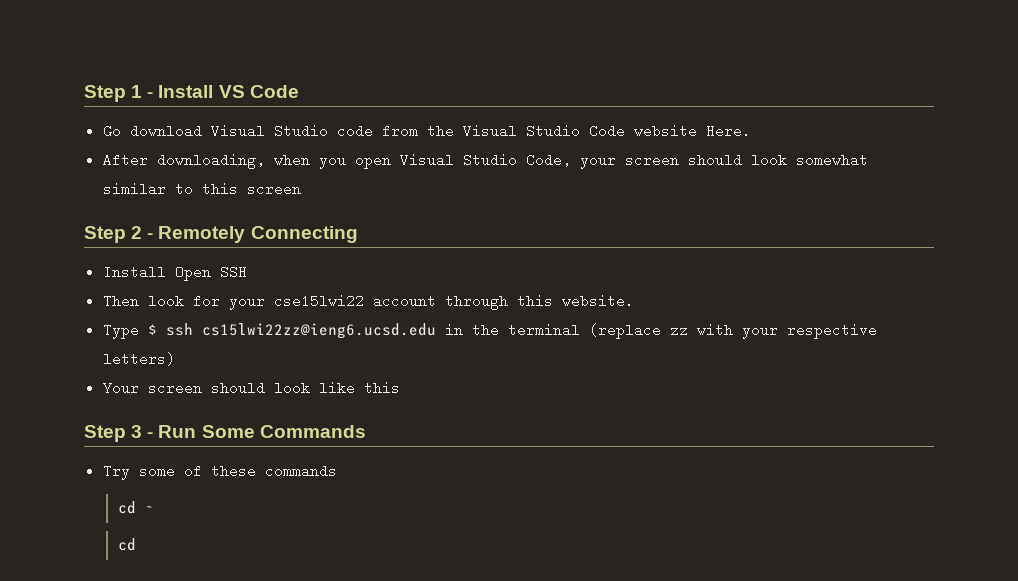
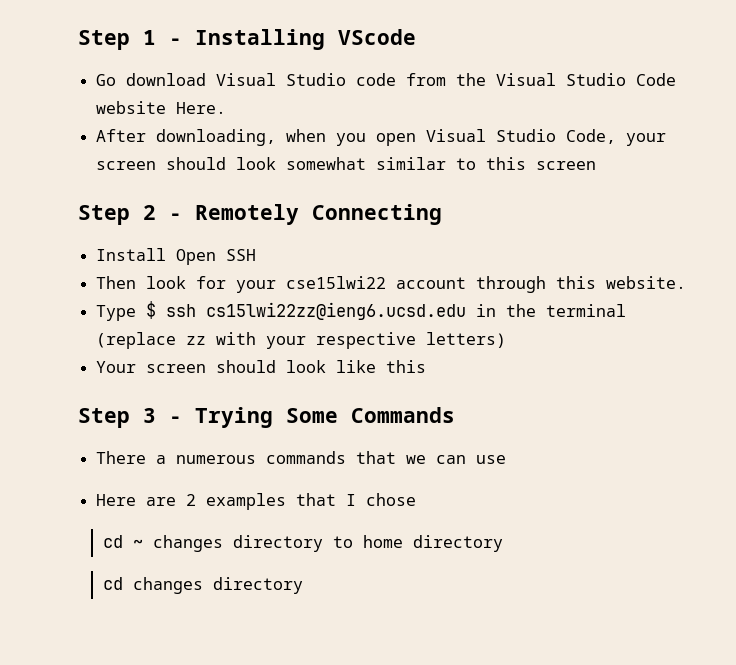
[158,85,299,98] Install VS Code -> [195,29,416,50] Installing VScode
[158,425,197,438] Run -> [195,407,273,428] Trying
[102,464,337,480] [117,501,154,514] [117,538,136,551] Try some of these commands // cd ~ // cd -> [96,451,507,464] [96,493,417,510] [102,535,503,552] [102,577,303,594] There a numerous commands that we can use // Here are 2 examples that I chose // cd ~ changes directory to home directory // cd changes directory

